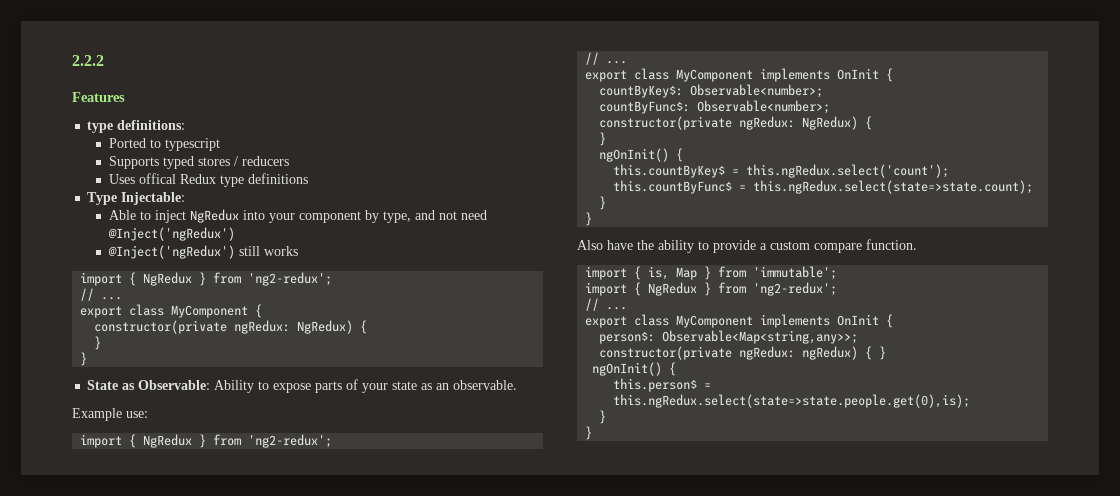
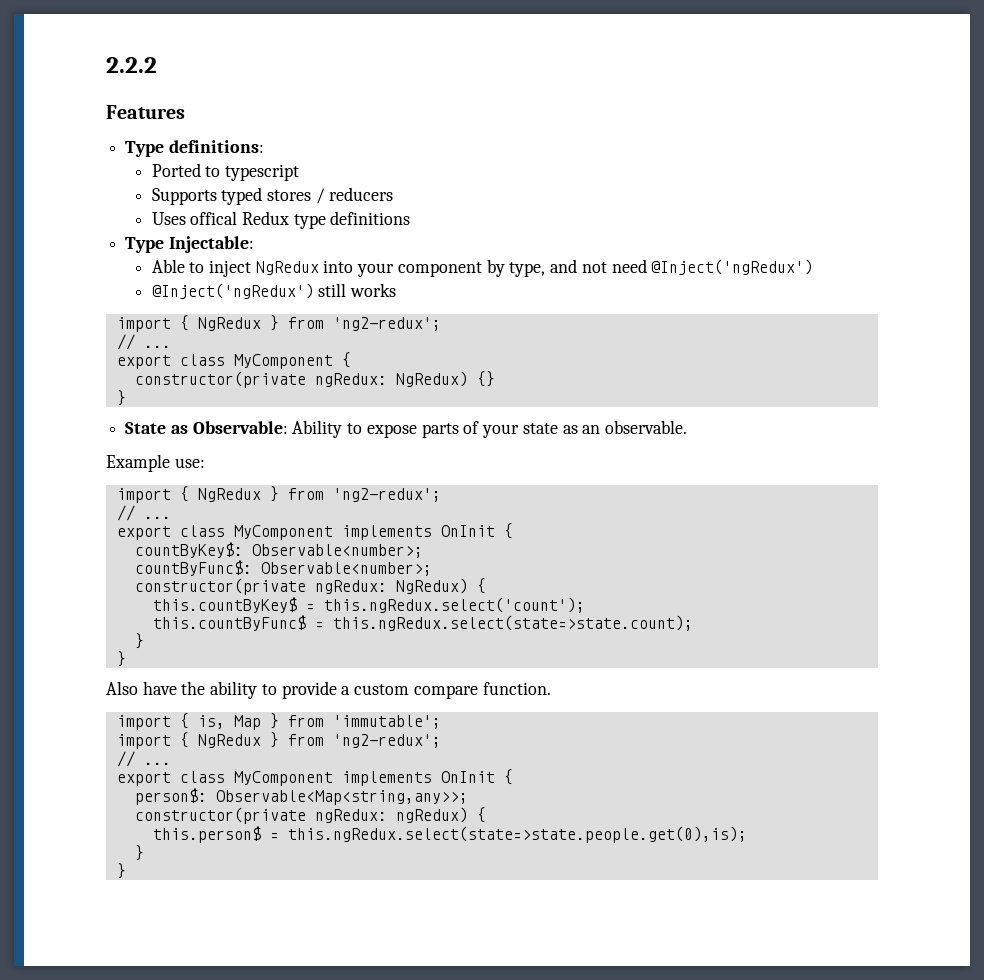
[87,121,114,133] type -> [125,141,165,157] Type
[360,320,368,334] [94,336,102,350] { // } -> [476,371,495,387] {}
[599,132,607,146] [599,148,684,162] // } // ngOnInit() { -> (486, 586) none
[879,346,887,360] [592,362,677,376] } // ngOnInit() { -> (486, 815) none

